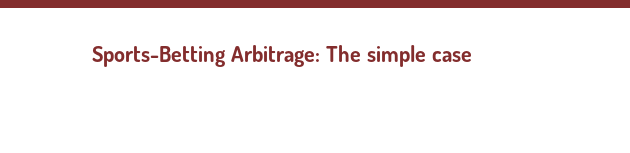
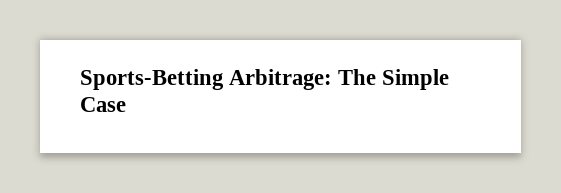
[366,45,472,67] simple case -> [382,69,450,90] [80,97,126,112] Simple Case

